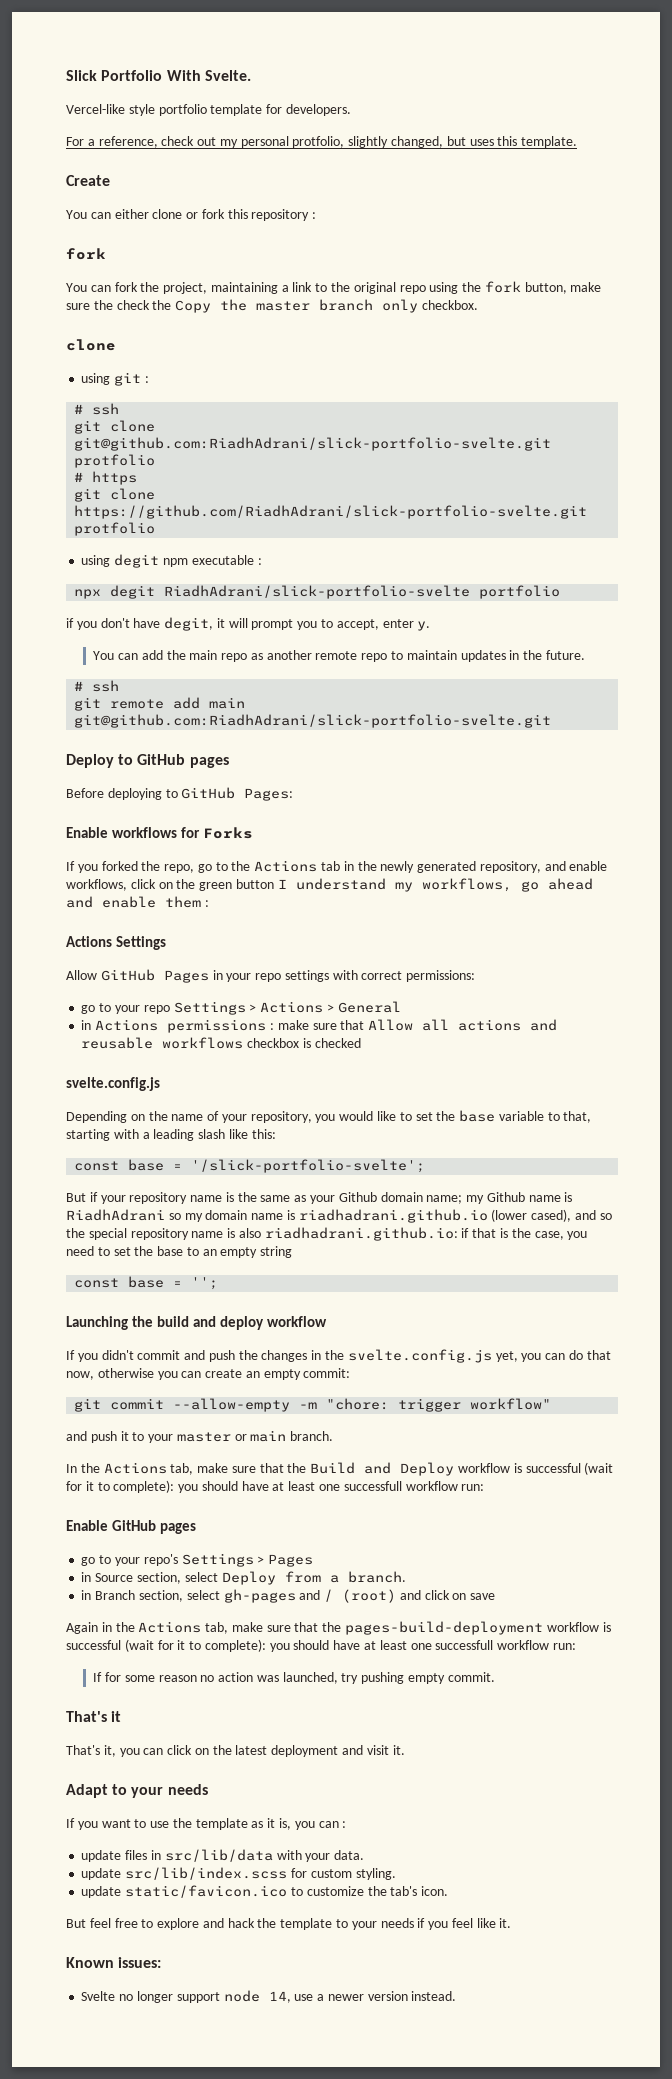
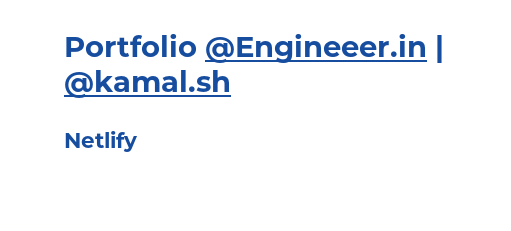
[66,70,251,81] [66,104,351,116] [66,136,578,148] [66,175,110,186] [66,209,317,221] [66,248,106,260] [66,281,602,294] [66,299,478,313] [66,339,116,351] [81,372,149,386] [74,403,120,415] [74,420,156,434] [74,437,552,451] [74,454,156,468] [74,471,138,485] [74,488,156,502] [74,505,588,519] [74,522,156,536] [81,554,262,568] [74,585,561,599] [66,617,431,631] [93,650,585,662] [74,680,120,692] [74,697,246,711] [74,714,552,728] [66,754,229,768] [66,787,294,801] [66,827,253,839] [66,860,608,873] [66,878,593,892] [66,896,209,908] [66,936,166,950] [66,969,476,983] [81,1001,401,1015] [81,1019,558,1033] [81,1037,361,1049] [66,1077,160,1091] [66,1110,592,1123] [66,1129,276,1141] [74,1159,426,1173] [66,1192,573,1204] [66,1209,612,1223] [66,1227,588,1241] [66,1246,293,1258] [74,1276,219,1290] [66,1316,327,1330] [66,1349,611,1363] [66,1368,351,1380] [74,1398,552,1412] [66,1430,334,1443] [66,1462,614,1476] [66,1480,485,1493] [66,1520,196,1534] [81,1553,314,1567] [81,1571,406,1585] [81,1589,496,1603] [66,1621,611,1635] [66,1639,576,1652] [93,1672,495,1684] [66,1711,122,1722] [66,1745,405,1757] [66,1784,208,1798] [66,1818,347,1830] [81,1849,365,1862] [81,1867,396,1880] [81,1885,449,1898] [66,1918,512,1930] [66,1957,162,1968] [81,1990,457,2003] Slick Portfolio With Svelte. // Vercel-like style portfolio template for developers. // For a reference, check out my personal protfolio, slightly changed, but uses this template. // Create // You can either clone or fork this repository : // fork // You can fork the project, maintaining a link to the original repo using the fork button, make sure the check the Copy the master branch only checkbox. // clone // using git : // # ssh // git clone git@github.com:RiadhAdrani/slick-portfolio-svelte.git protfolio // # https // git clone https://github.com/RiadhAdrani/slick-portfolio-svelte.git protfolio // using degit npm executable : // npx degit RiadhAdrani/slick-portfolio-svelte portfolio // if you don't have degit, it will prompt you to accept, enter y. // You can add the main repo as another remote repo to maintain updates in the future. // # ssh // git remote add main git@github.com:RiadhAdrani/slick-portfolio-svelte.git // Deploy to GitHub pages // Before deploying to GitHub Pages: // Enable workflows for Forks // If you forked the repo, go to the Actions tab in the newly generated repository, and enable workflows, click on the green button I understand my workflows, go ahead and enable them : // Actions Settings // Allow GitHub Pages in your repo settings with correct permissions: // go to your repo Settings > Actions > General // in Actions permissions : make sure that Allow all actions and reusable workflows checkbox is checked // svelte.config.js // Depending on the name of your repository, you would like to set the base variable to that, starting with a leading slash like this: // const base = '/slick-portfolio-svelte'; // But if your repository name is the same as your Github domain name; my Github name is RiadhAdrani so my domain name is riadhadrani.github.io (lower cased), and so the special repository name is also riadhadrani.github.io: if that is the case, you need to set the base to an empty string // const base = ''; // Launching the build and deploy workflow // If you didn't commit and push the changes in the svelte.config.js yet, you can do that now, otherwise you can create an empty commit: // git commit --allow-empty -m "chore: trigger workflow" // and push it to your master or main branch. // In the Actions tab, make sure that the Build and Deploy workflow is successful (wait for it to complete): you should have at least one successfull workflow run: // Enable GitHub pages // go to your repo's Settings > Pages // in Source section, select Deploy from a branch. // in Branch section, select gh-pages and / (root) and click on save // Again in the Actions tab, make sure that the pages-build-deployment workflow is successful (wait for it to complete): you should have at least one successfull workflow run: // If for some reason no action was launched, try pushing empty commit. // That's it // That's it, you can click on the latest deployment and visit it. // Adapt to your needs // If you want to use the template as it is, you can : // update files in src/lib/data with your data. // update src/lib/index.scss for custom styling. // update static/favicon.ico to customize the tab's icon. // But feel free to explore and hack the template to your needs if you feel like it. // Known issues: // Svelte no longer support node 14, use a newer version instead. -> [64,33,444,63] [64,70,231,98] [64,131,138,152] Portfolio @Engineeer.in | @kamal.sh // Netlify

